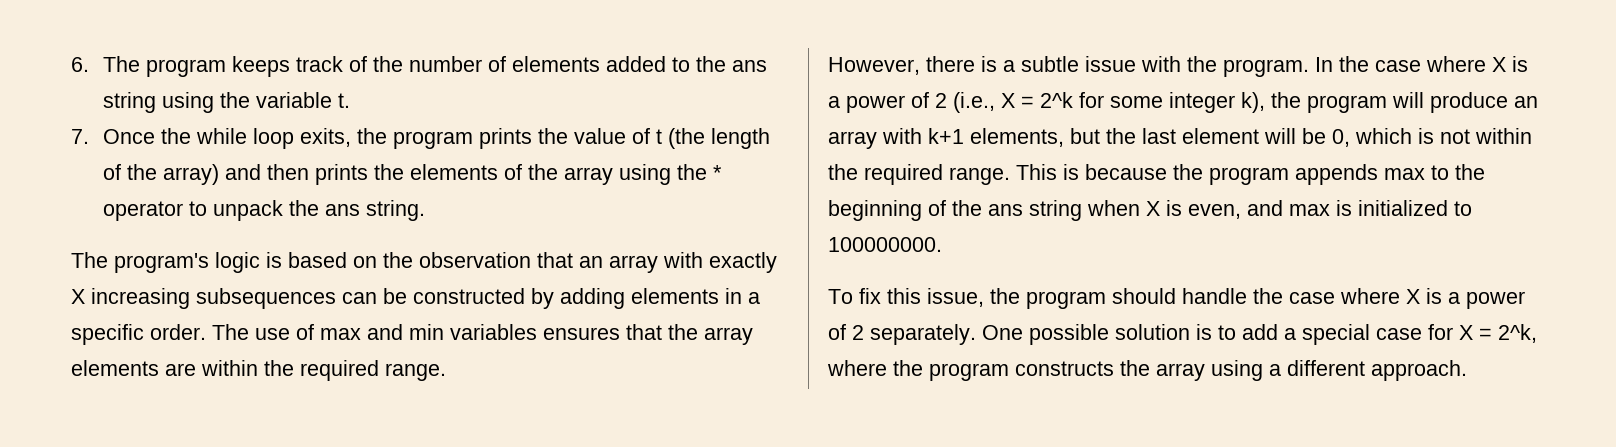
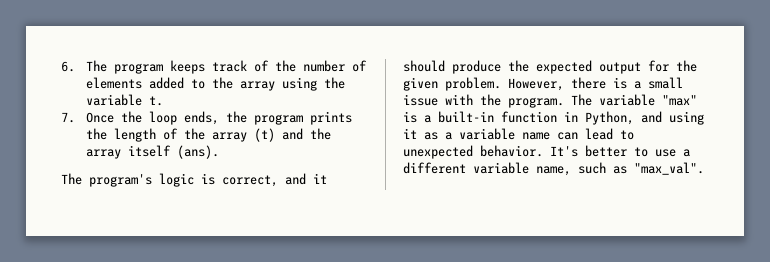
[731,60,767,72] [102,92,156,113] ans string -> [240,81,276,91] array
[195,128,351,149] while loop exits, -> [149,111,220,125] loop ends,
[573,128,770,149] [102,164,722,185] [102,200,425,221] [71,252,777,273] [71,288,760,309] [71,324,753,345] [71,360,446,381] value of t (the length of the array) and then prints the elements of the array using the * operator to unpack the ans string. // The program's logic is based on the observation that an array with exactly X increasing subsequences can be constructed by adding elements in a specific order. The use of max and min variables ensures that the array elements are within the required range. // -> [114,128,332,142] [86,145,220,159] [61,173,327,187] [403,60,697,74] [403,77,501,91] length of the array (t) and the array itself (ans). // The program's logic is correct, and it should produce the expected output for the given problem.
[1021,56,1079,72] subtle -> [648,77,683,89] small
[1315,56,1528,72] [828,92,1538,113] [828,128,1532,149] [828,164,1485,185] [828,200,1472,221] [828,237,942,252] [828,288,1525,309] [828,324,1537,345] [827,360,1467,381] In the case where X is a power of 2 (i.e., X = 2^k for some integer k), the program will produce an array with k+1 elements, but the last element will be 0, which is not within the required range. This is because the program appends max to the beginning of the ans string when X is even, and max is initialized to 100000000. // To fix this issue, the program should handle the case where X is a power of 2 separately. One possible solution is to add a special case for X = 2^k, where the program constructs the array using a different approach. -> [571,94,697,106] [403,111,704,125] [403,128,634,140] [403,145,690,159] [403,162,704,176] The variable "max" is a built-in function in Python, and using it as a variable name can lead to unexpected behavior. It's better to use a different variable name, such as "max_val".

